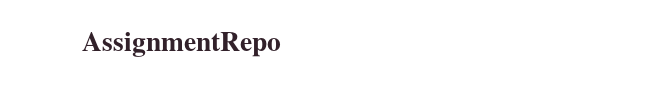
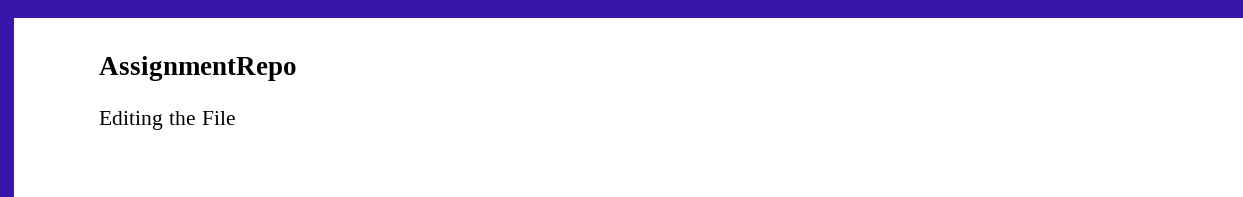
(281, 44) none -> [99,111,236,130] // Editing the File

